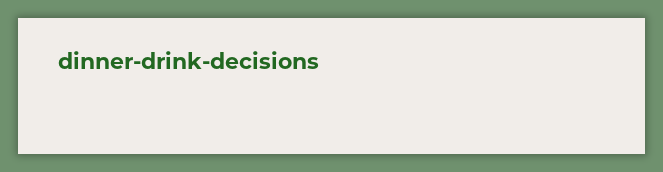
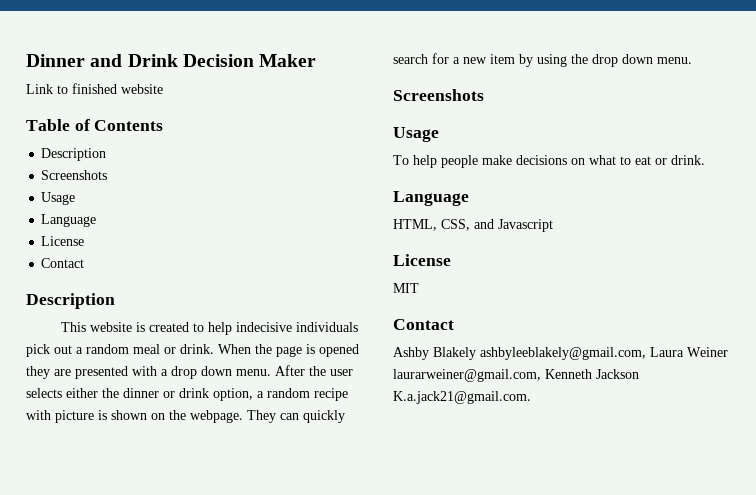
[58,51,319,69] dinner-drink-decisions -> [26,54,317,67] [26,83,163,94] [26,119,164,131] [41,148,107,161] [41,170,108,180] [41,192,76,205] [41,214,97,227] [41,236,85,246] [41,258,85,268] [26,293,115,309] [61,322,359,335] [26,344,359,357] [26,365,353,379] [26,388,348,401] [26,410,345,423] [393,53,692,67] [393,89,484,101] [393,127,439,142] [393,155,705,168] [393,191,469,206] [393,219,553,232] [393,254,451,266] [393,283,419,293] [393,319,454,330] [393,347,728,360] [393,369,639,382] [393,391,531,404] Dinner and Drink Decision Maker // Link to finished website // Table of Contents // Description // Screenshots // Usage // Language // License // Contact // Description // This website is created to help indecisive individuals pick out a random meal or drink. When the page is opened they are presented with a drop down menu. After the user selects either the dinner or drink option, a random recipe with picture is shown on the webpage. They can quickly search for a new item by using the drop down menu. // Screenshots // Usage // To help people make decisions on what to eat or drink. // Language // HTML, CSS, and Javascript // License // MIT // Contact // Ashby Blakely ashbyleeblakely@gmail.com, Laura Weiner laurarweiner@gmail.com, Kenneth Jackson K.a.jack21@gmail.com.

